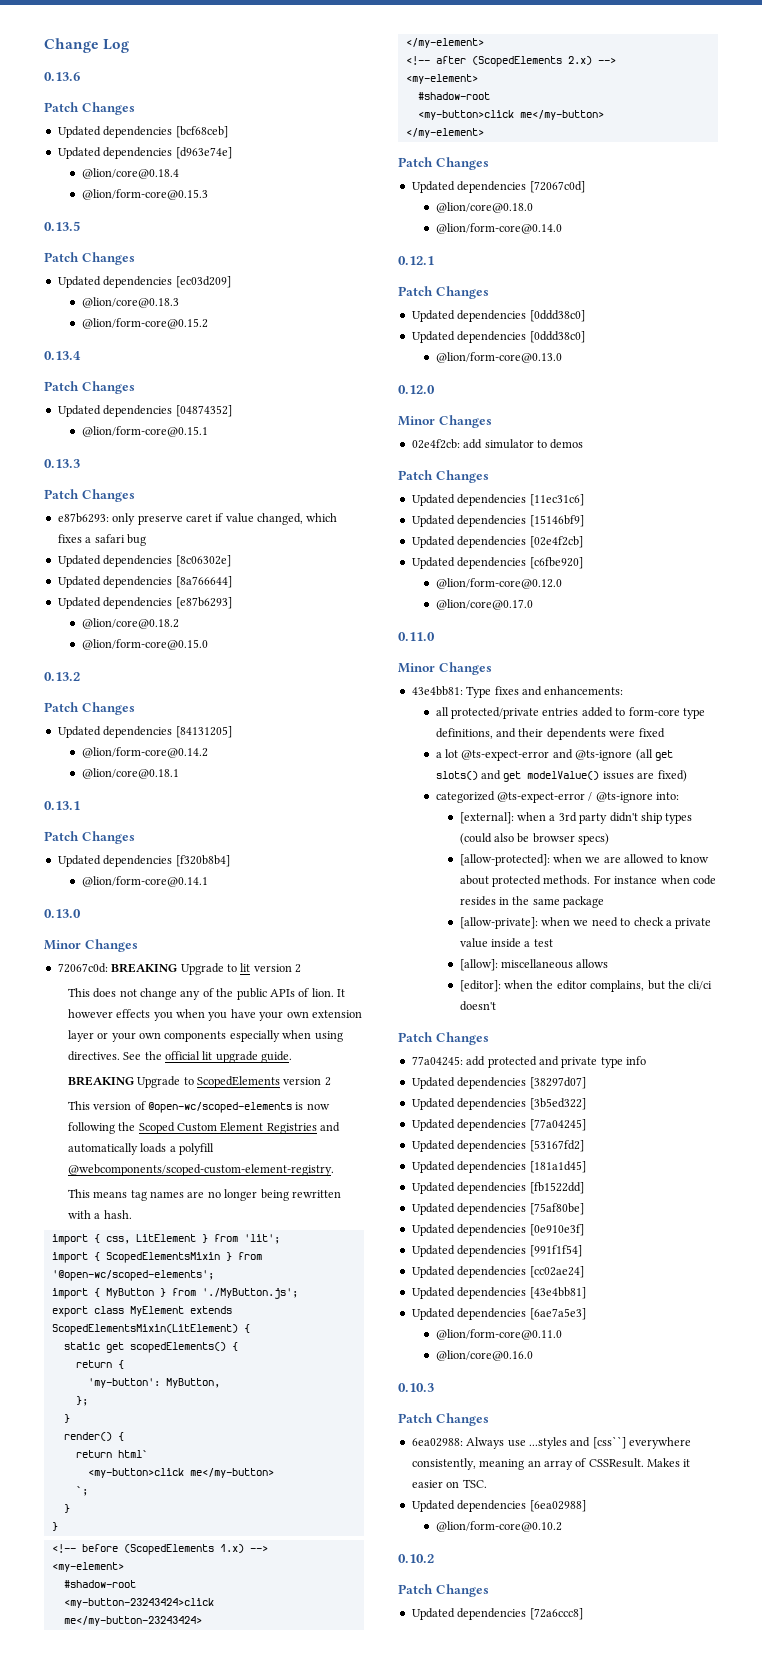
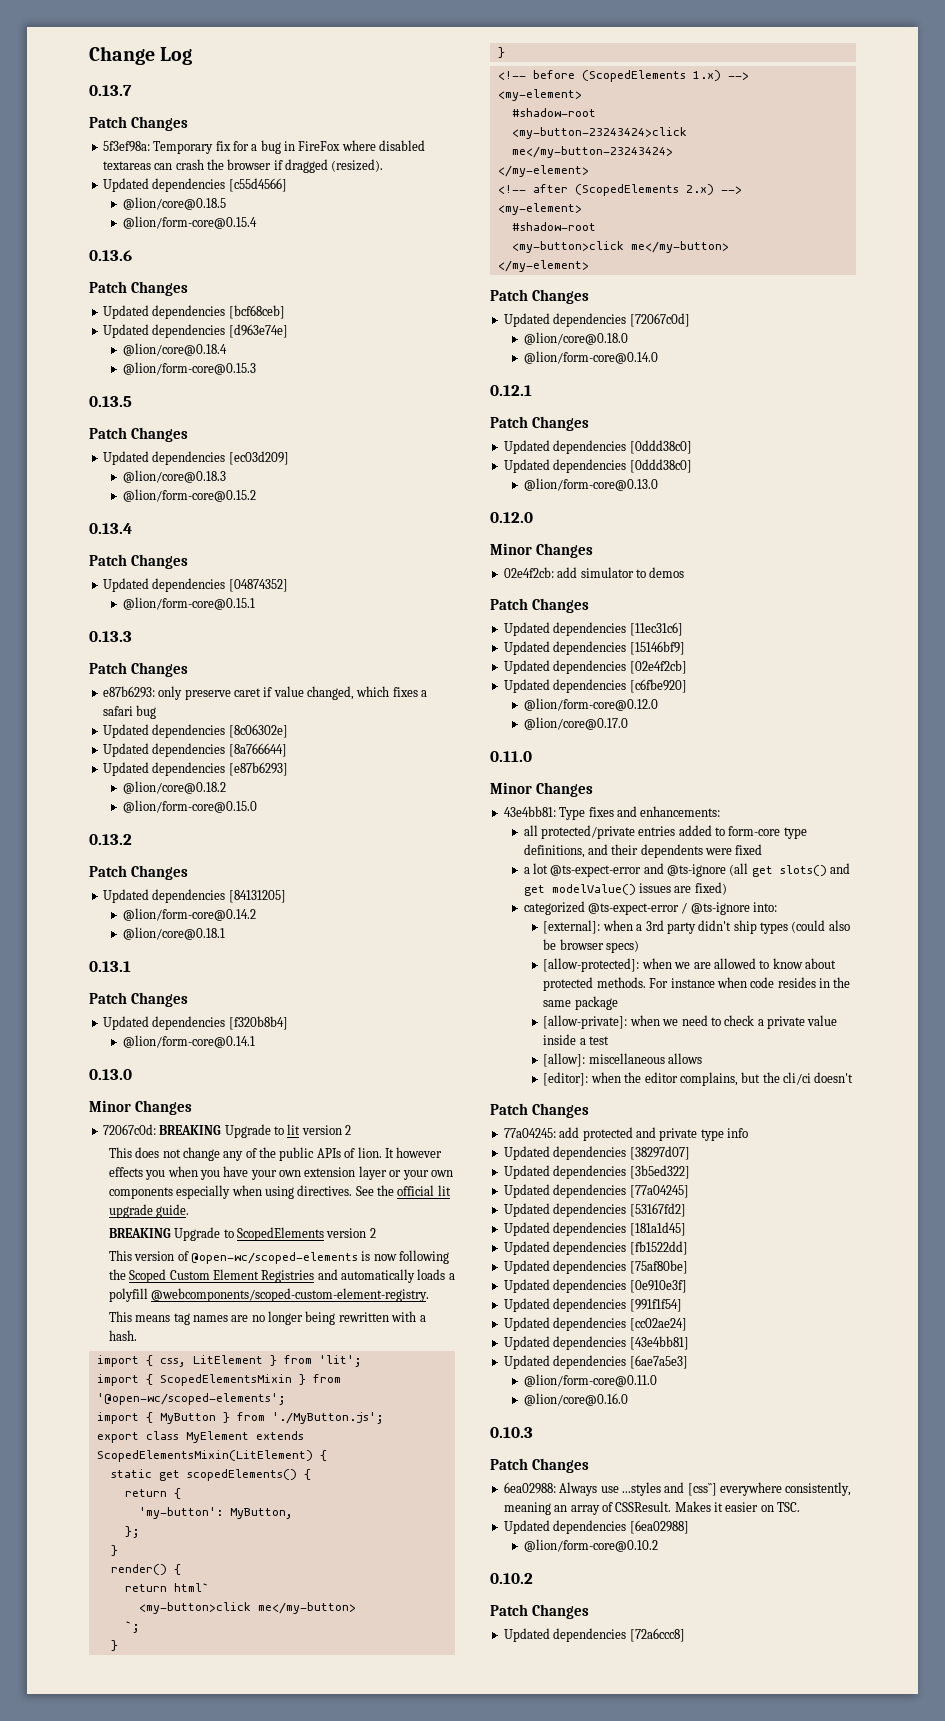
(130, 46) none -> [89,85,132,96] [89,116,188,131] [102,140,426,154] [102,159,384,173] [102,178,287,192] [122,197,226,210] [122,216,257,229] // 0.13.7 // Patch Changes // 5f3ef98a: Temporary fix for a bug in FireFox where disabled textareas can crash the browser if dragged (resized). // Updated dependencies [c55d4566] // @lion/core@0.18.5 // @lion/form-core@0.15.4

